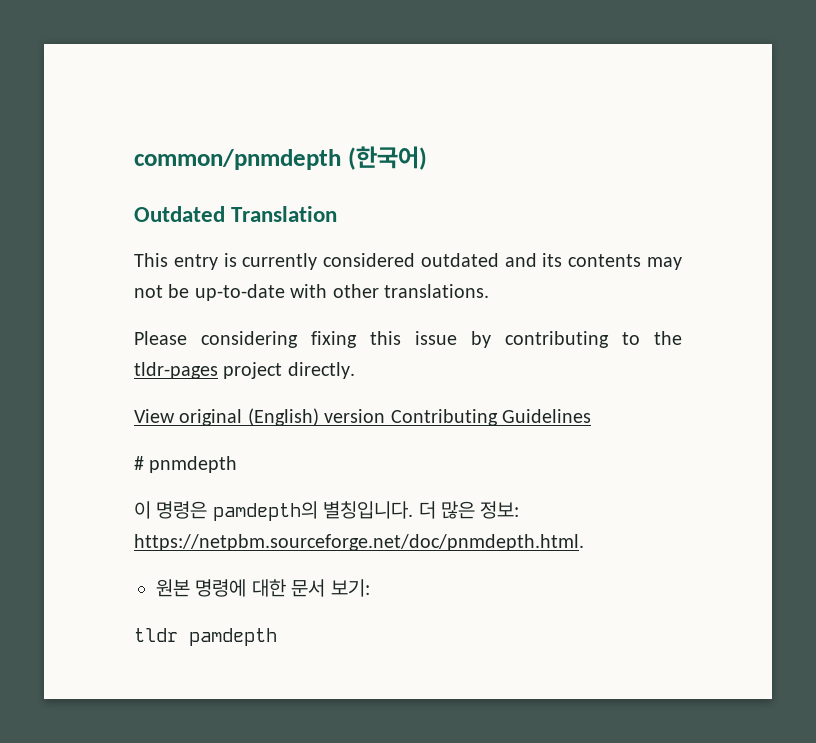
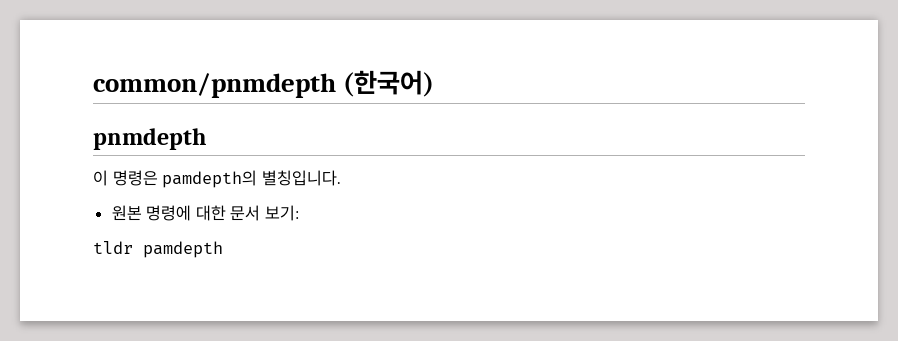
[134,206,338,222] [134,253,682,270] [134,284,489,301] [134,331,682,348] [134,362,355,379] [134,408,591,426] [134,456,144,470] Outdated Translation // This entry is currently considered outdated and its contents may not be up-to-date with other translations. // Please considering fixing this issue by contributing to the tldr-pages project directly. // View original (English) version Contributing Guidelines // # -> (435, 83) none
[418,501,520,519] [134,534,584,551] 더 많은 정보: https://netpbm.sourceforge.net/doc/pnmdepth.html. -> (341, 178) none

